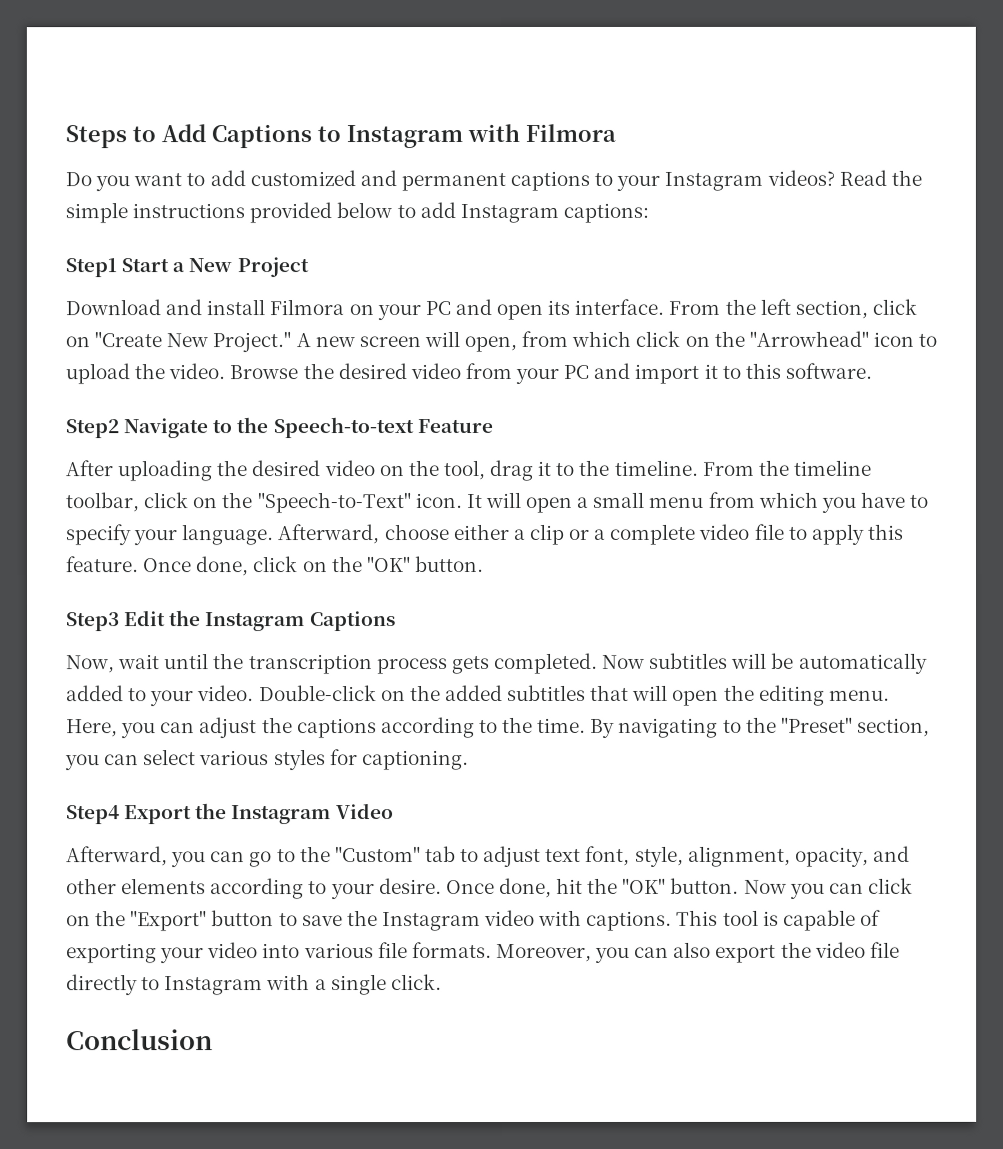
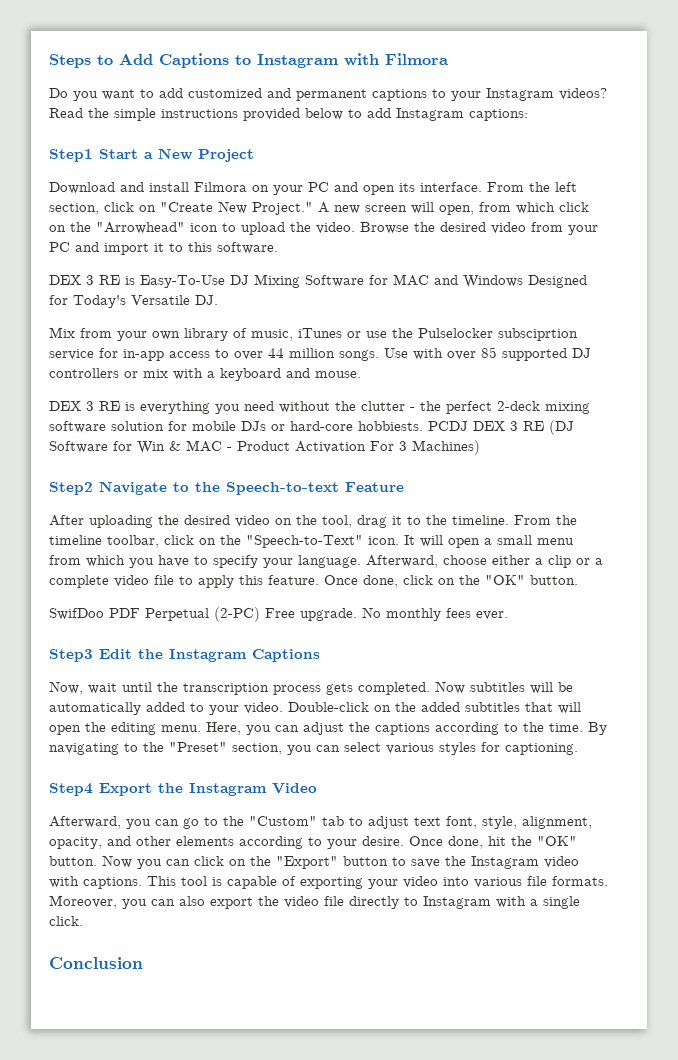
(872, 370) none -> [49,274,587,288] [49,295,218,308] [49,327,578,341] [49,347,591,361] [49,368,361,381] [49,401,590,414] [49,420,574,435] [49,440,480,455] // DEX 3 RE is Easy-To-Use DJ Mixing Software for MAC and Windows Designed for Today's Versatile DJ. // Mix from your own library of music, iTunes or use the Pulselocker subsciprtion service for in-app access to over 44 million songs. Use with over 85 supported DJ controllers or mix with a keyboard and mouse. // DEX 3 RE is everything you need without the clutter - the perfect 2-deck mixing software solution for mobile DJs or hard-core hobbiests. PCDJ DEX 3 RE (DJ Software for Win & MAC - Product Activation For 3 Machines)
(483, 564) none -> [49,607,508,622] // SwifDoo PDF Perpetual (2-PC) Free upgrade. No monthly fees ever.

